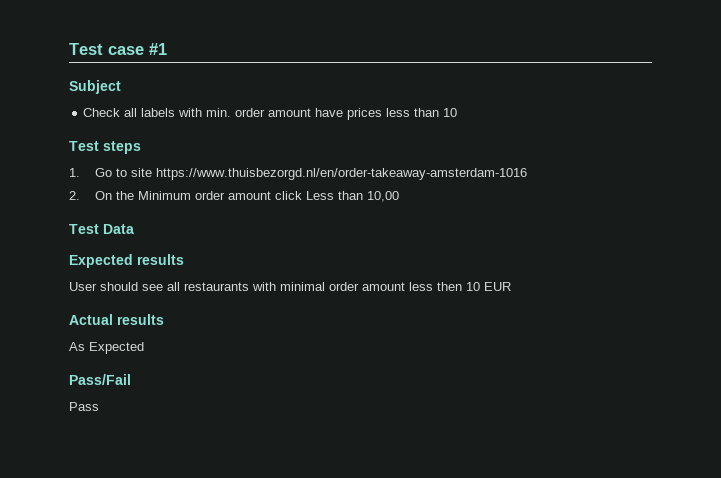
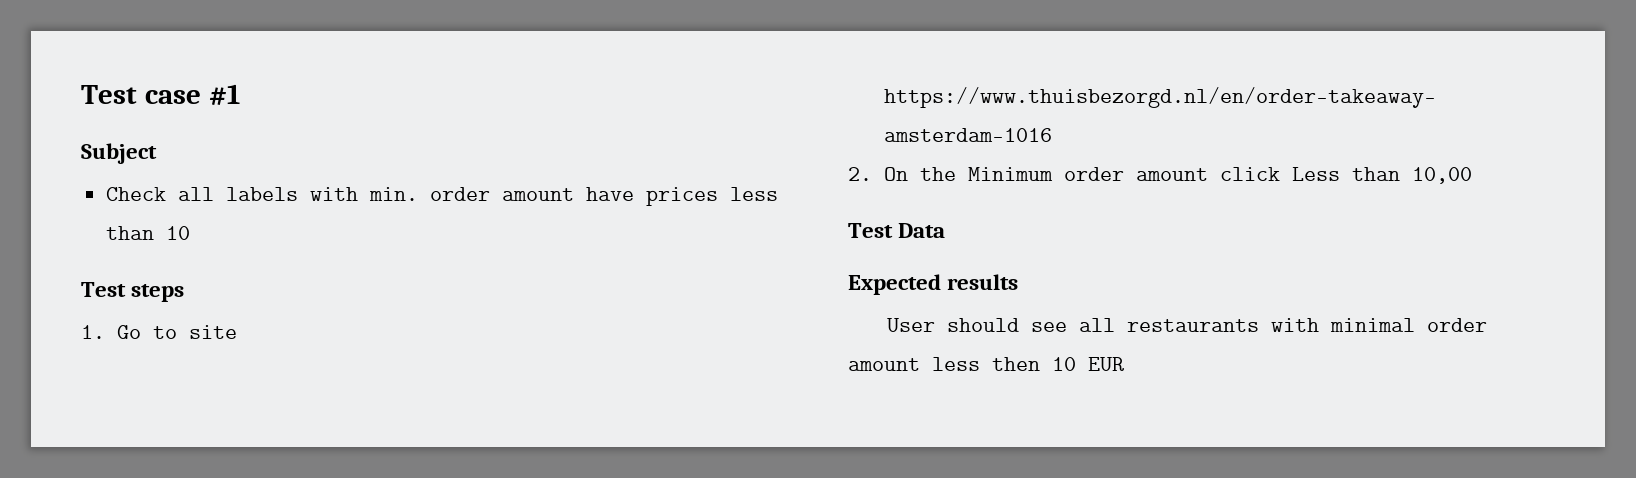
[69,314,164,325] [69,342,144,354] [69,374,131,385] [69,402,99,411] // Actual results // As Expected // Pass/Fail // Pass -> (1124, 364) none

